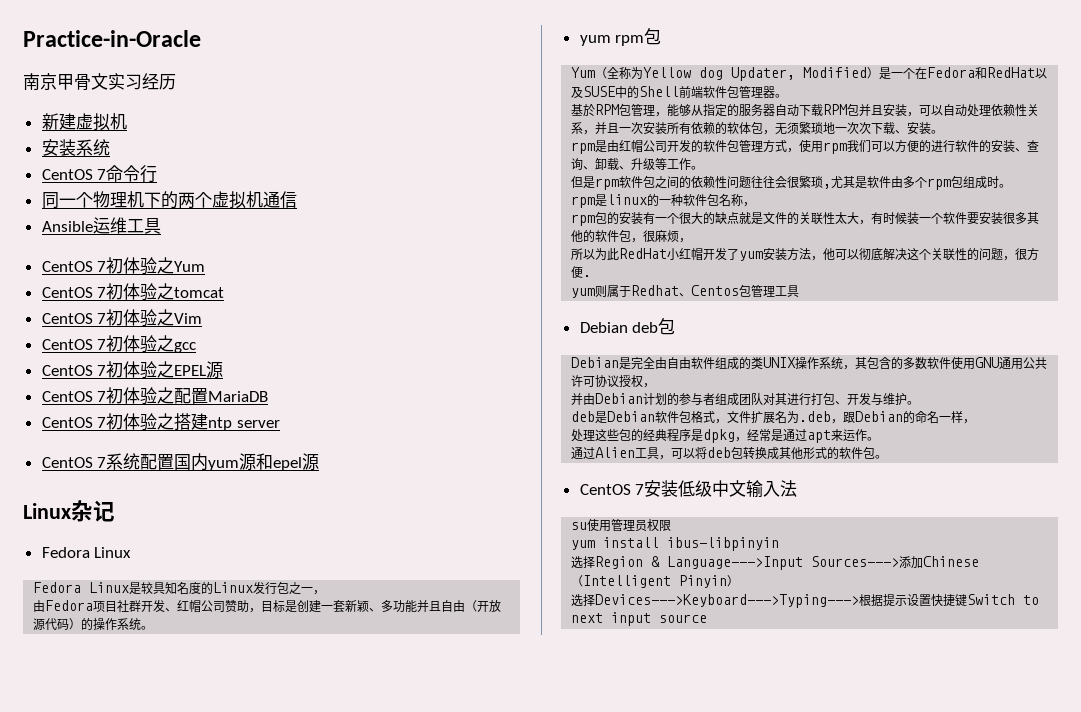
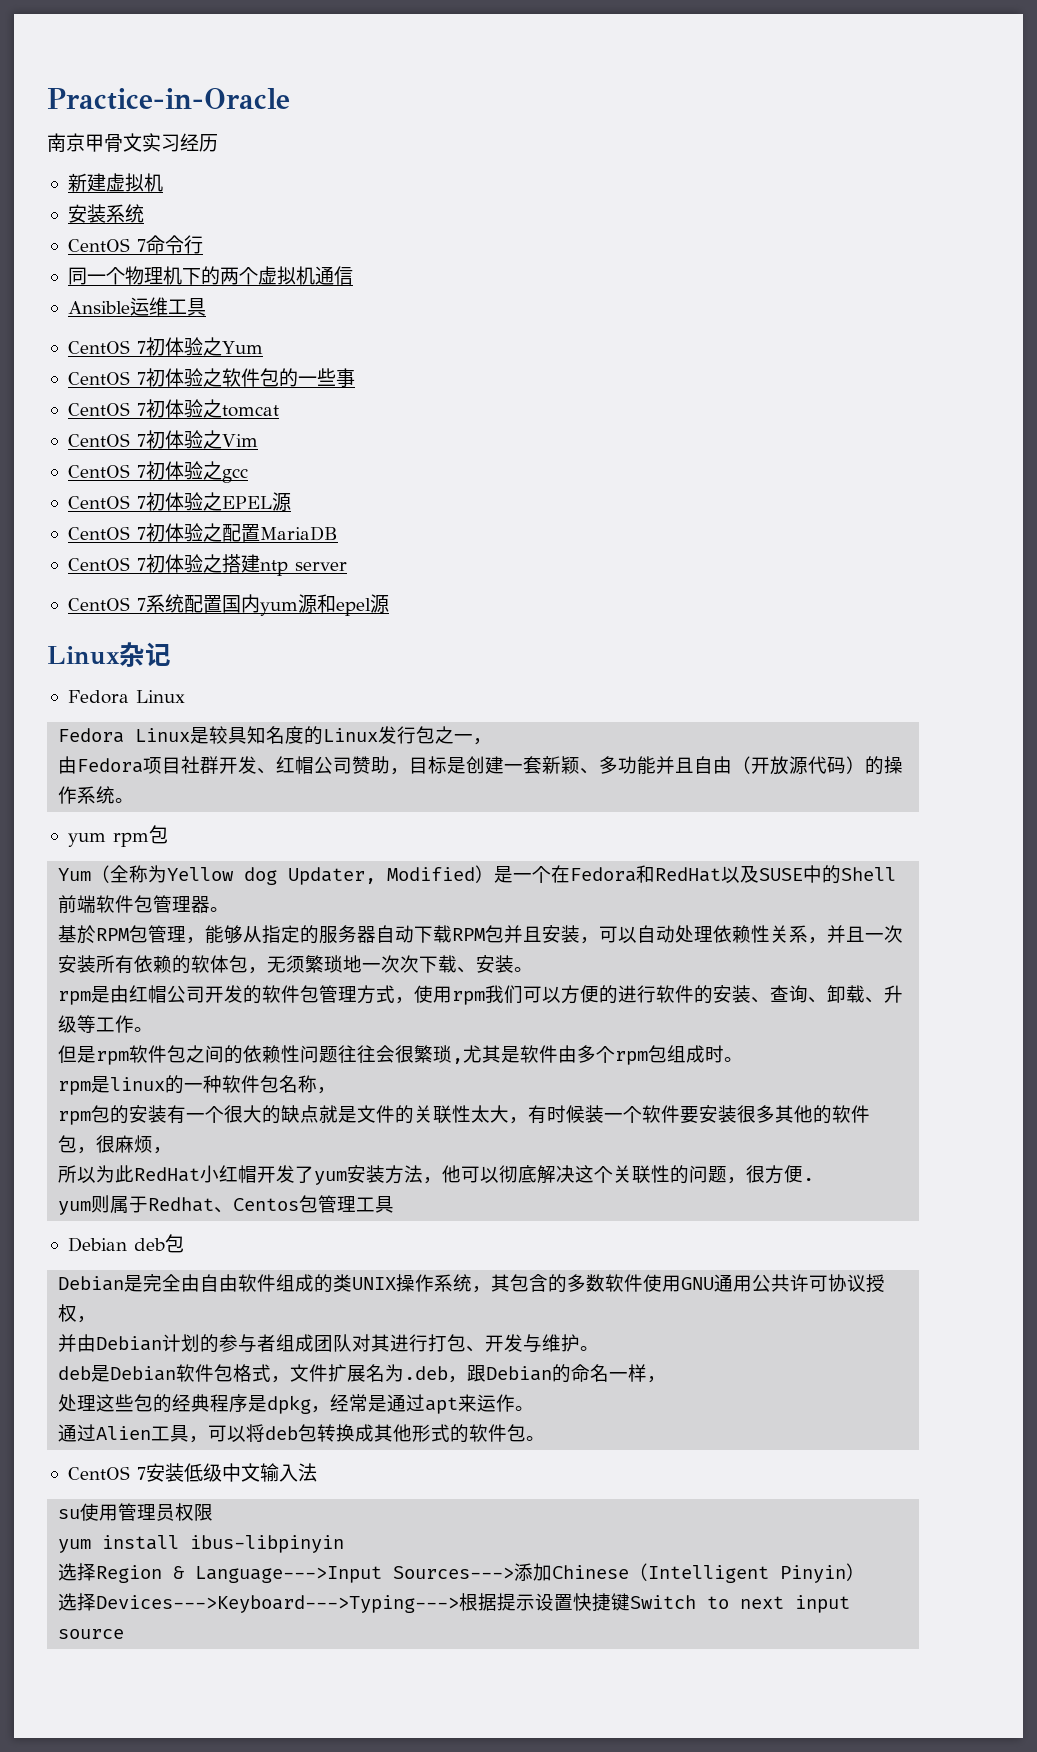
(206, 266) none -> [67,368,355,387] // CentOS 7初体验之软件包的一些事

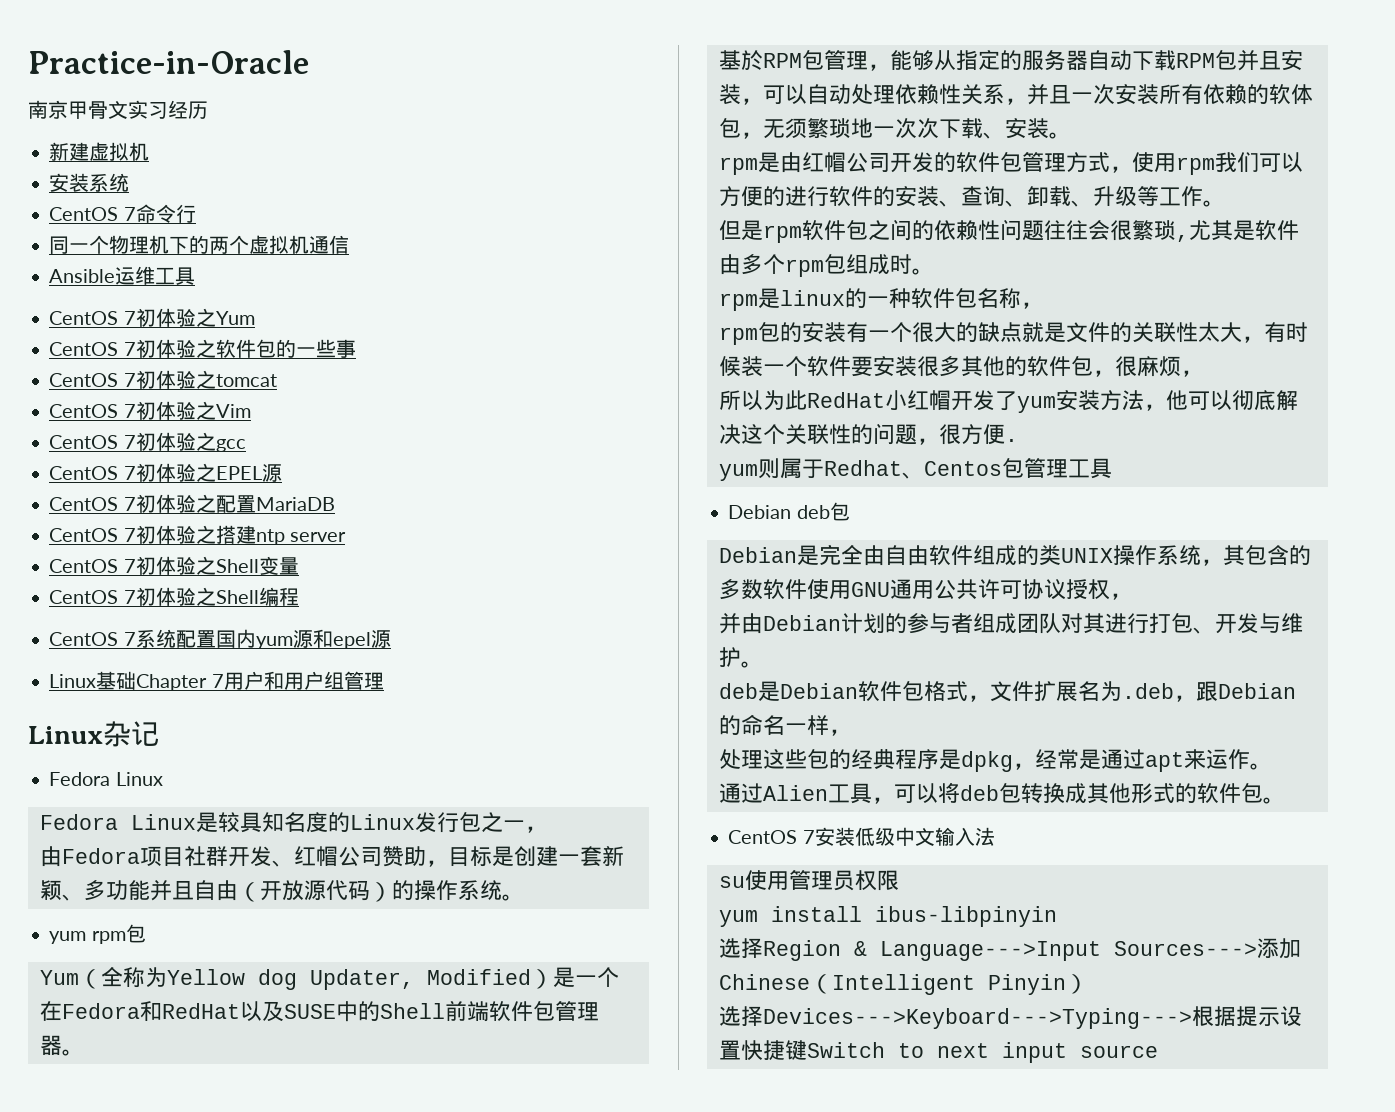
(347, 566) none -> [49,556,299,575] [49,587,299,606] // CentOS 7初体验之Shell变量 // CentOS 7初体验之Shell编程
(389, 604) none -> [49,671,384,691] // Linux基础Chapter 7用户和用户组管理

